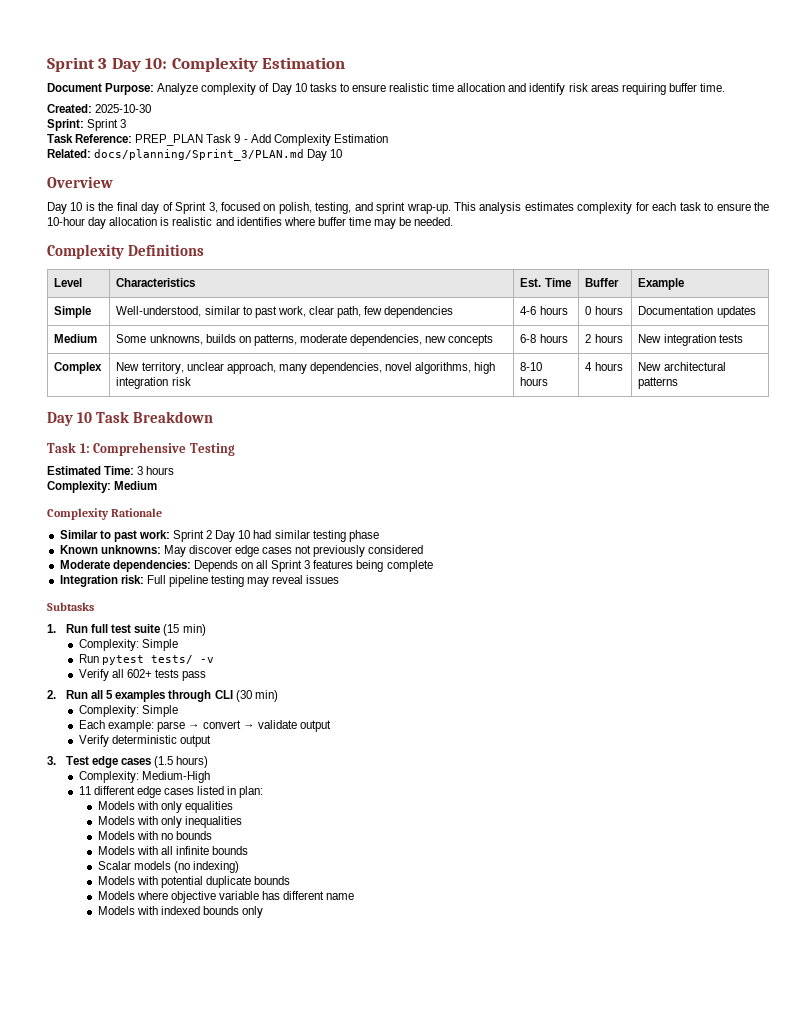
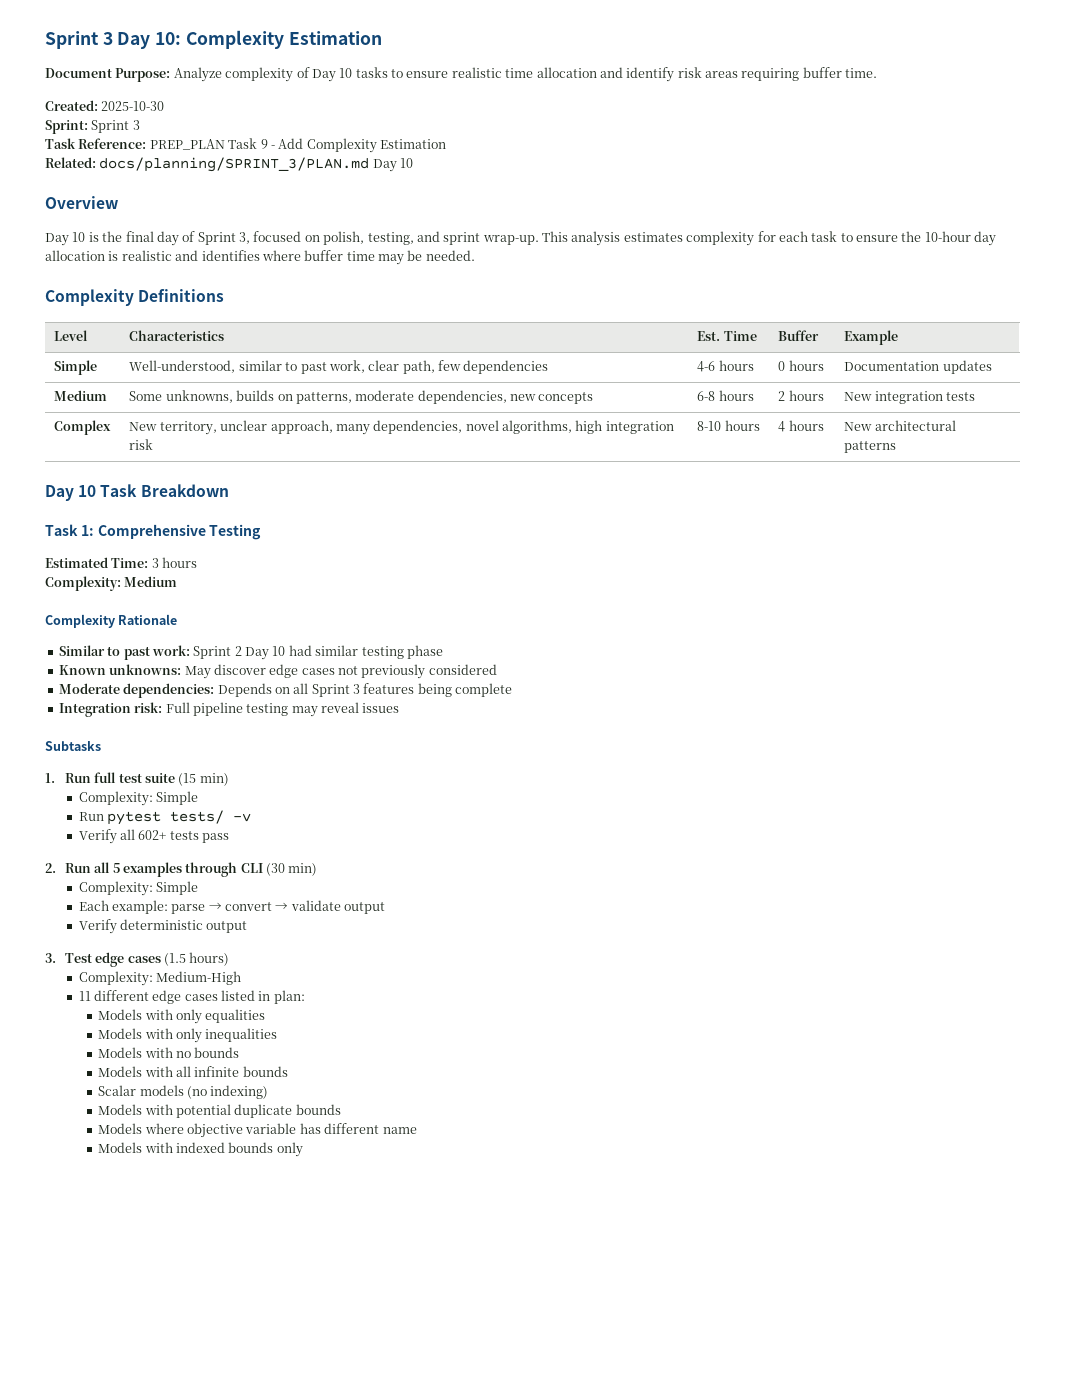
[94,149,305,161] docs/planning/Sprint_3/PLAN.md -> [99,157,370,172] docs/planning/SPRINT_3/PLAN.md

